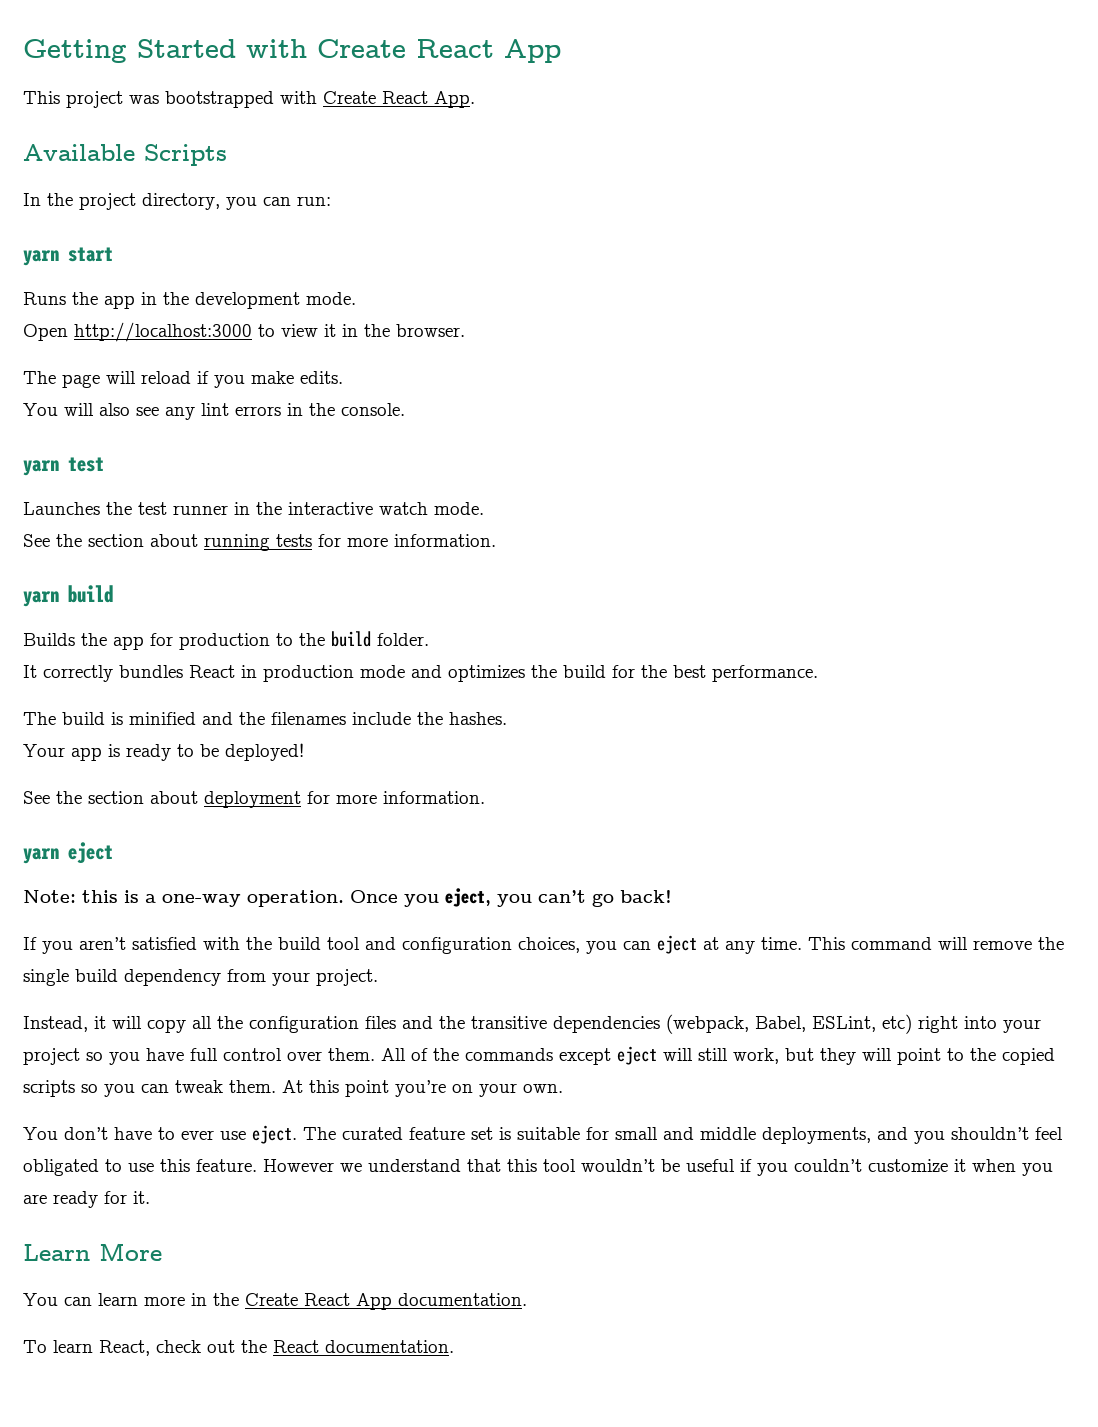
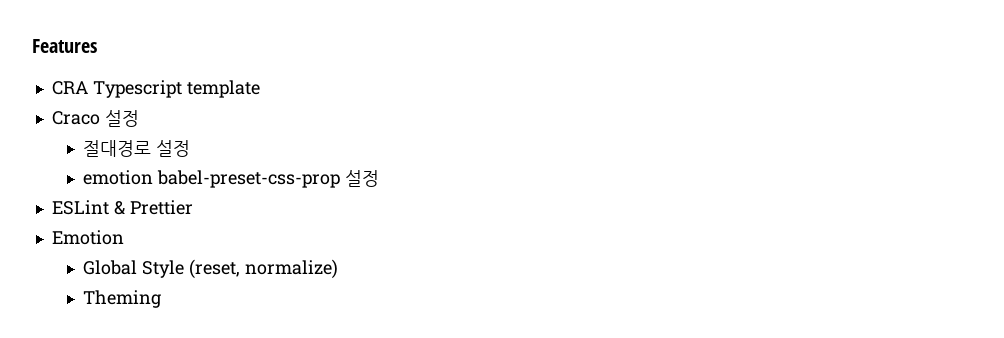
[23,39,561,63] [23,91,475,108] [23,144,227,166] [23,193,331,210] [23,247,113,266] [23,292,356,309] [23,322,465,342] [23,371,343,388] [23,403,405,420] [23,457,104,476] [23,502,484,515] [23,534,496,551] [23,585,113,607] [23,631,429,650] [23,665,818,682] [23,712,507,725] [23,743,304,761] [23,791,485,808] [23,842,113,864] [23,888,672,907] [23,935,1064,954] [23,969,378,986] [23,1014,1041,1034] [23,1046,1055,1065] [23,1080,563,1097] [23,1125,1063,1144] [23,1159,1053,1176] [23,1191,150,1208] [23,1243,162,1261] [23,1293,527,1310] [23,1340,454,1356] Getting Started with Create React App // This project was bootstrapped with Create React App. // Available Scripts // In the project directory, you can run: // yarn start // Runs the app in the development mode. // Open http://localhost:3000 to view it in the browser. // The page will reload if you make edits. // You will also see any lint errors in the console. // yarn test // Launches the test runner in the interactive watch mode. // See the section about running tests for more information. // yarn build // Builds the app for production to the build folder. // It correctly bundles React in production mode and optimizes the build for the best performance. // The build is minified and the filenames include the hashes. // Your app is ready to be deployed! // See the section about deployment for more information. // yarn eject // Note: this is a one-way operation. Once you eject, you can’t go back! // If you aren’t satisfied with the build tool and configuration choices, you can eject at any time. This command will remove the single build dependency from your project. // Instead, it will copy all the configuration files and the transitive dependencies (webpack, Babel, ESLint, etc) right into your project so you have full control over them. All of the commands except eject will still work, but they will point to the copied scripts so you can tweak them. At this point you’re on your own. // You don’t have to ever use eject. The curated feature set is suitable for small and middle deployments, and you shouldn’t feel obligated to use this feature. However we understand that this tool wouldn’t be useful if you couldn’t customize it when you are ready for it. // Learn More // You can learn more in the Create React App documentation. // To learn React, check out the React documentation. -> [32,39,97,53] [51,80,260,98] [51,110,139,127] [83,140,191,157] [83,170,380,188] [51,200,193,215] [51,230,124,245] [83,259,338,279] [83,290,162,308] Features // CRA Typescript template // Craco 설정 // 절대경로 설정 // emotion babel-preset-css-prop 설정 // ESLint & Prettier // Emotion // Global Style (reset, normalize) // Theming

